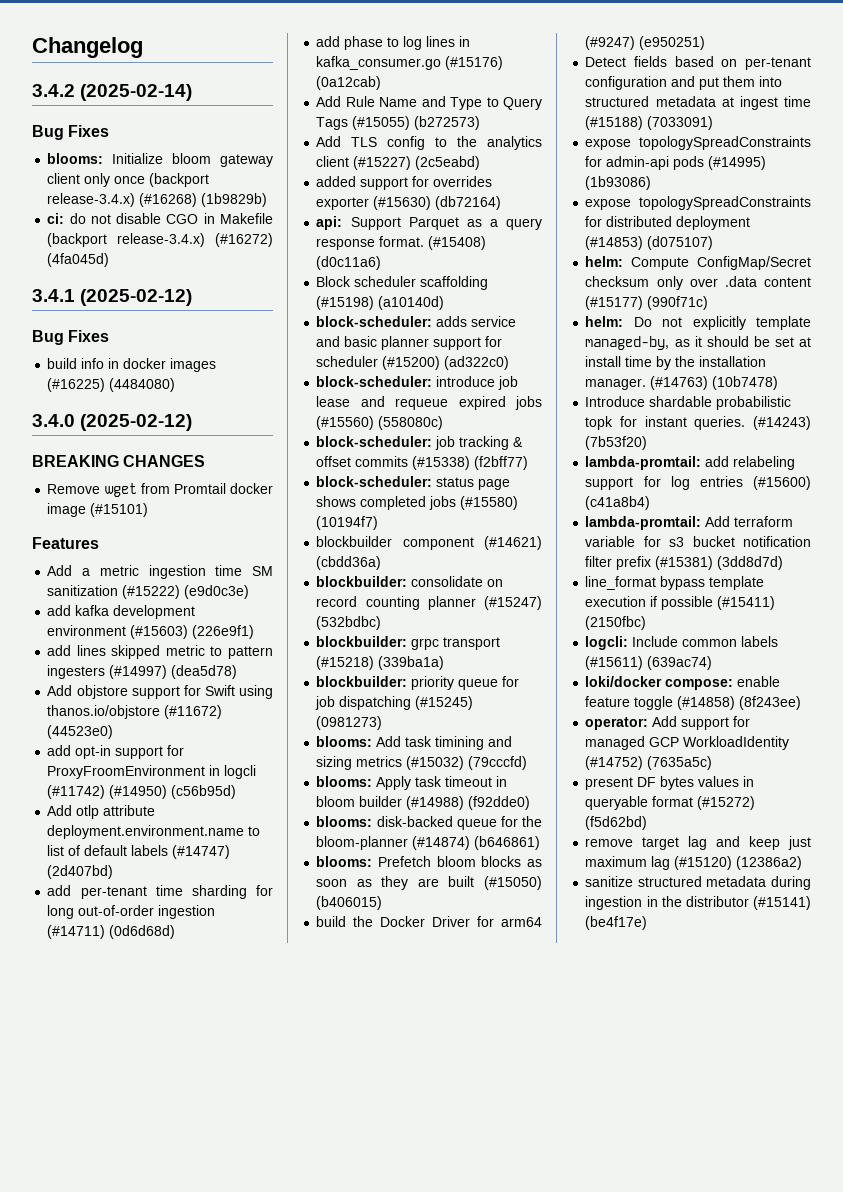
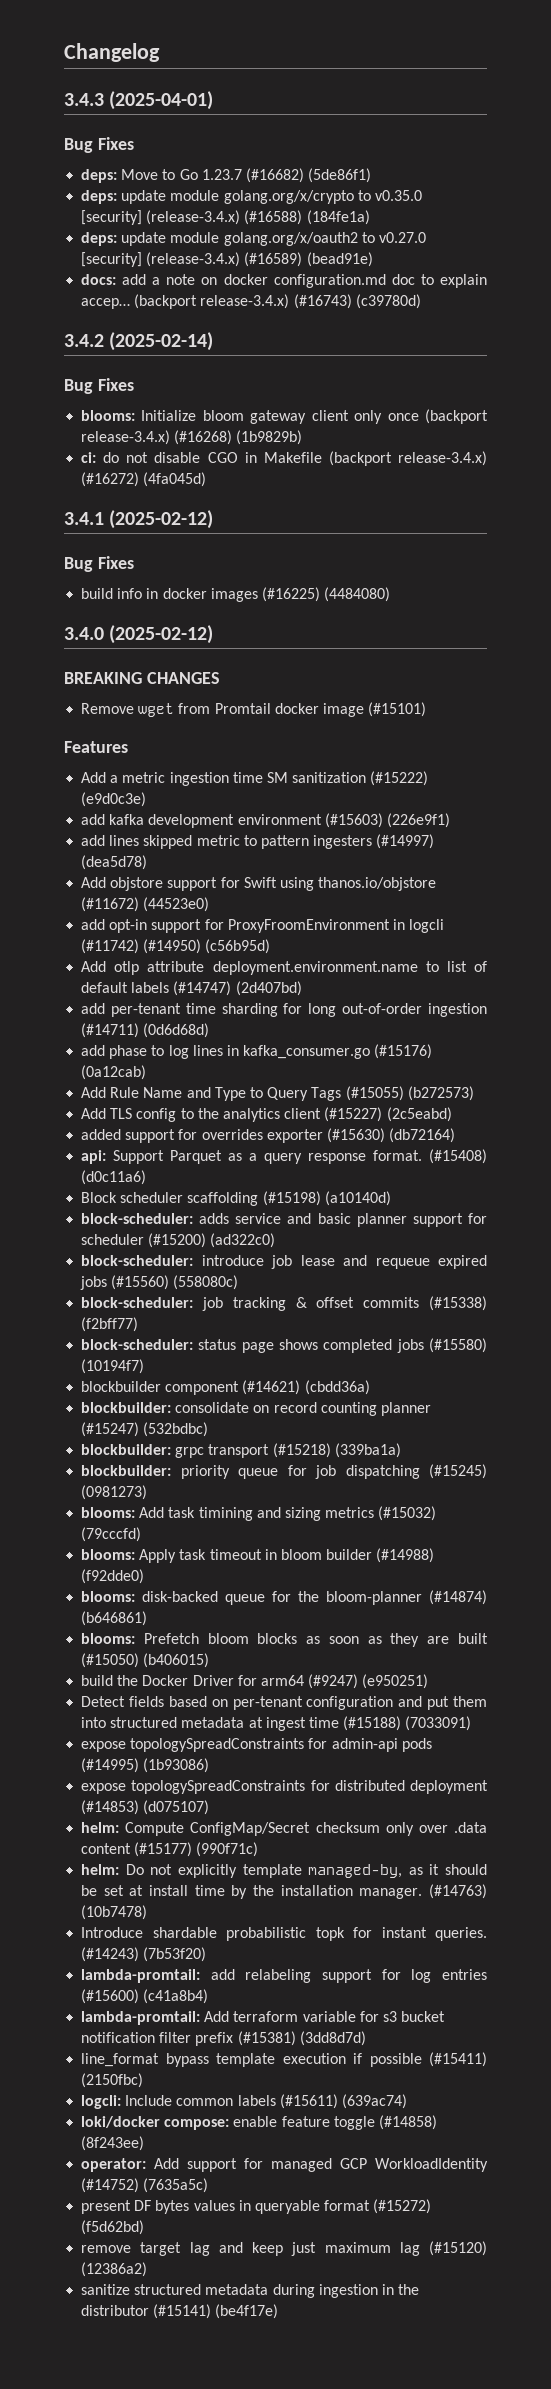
(143, 47) none -> [64,91,214,110] [64,137,134,153] [81,168,372,183] [81,190,422,204] [81,210,370,225] [81,232,426,246] [81,252,373,267] [81,274,487,288] [81,294,421,309] // 3.4.3 (2025-04-01) // Bug Fixes // deps: Move to Go 1.23.7 (#16682) (5de86f1) // deps: update module golang.org/x/crypto to v0.35.0 [security] (release-3.4.x) (#16588) (184fe1a) // deps: update module golang.org/x/oauth2 to v0.27.0 [security] (release-3.4.x) (#16589) (bead91e) // docs: add a note on docker configuration.md doc to explain accep… (backport release-3.4.x) (#16743) (c39780d)

